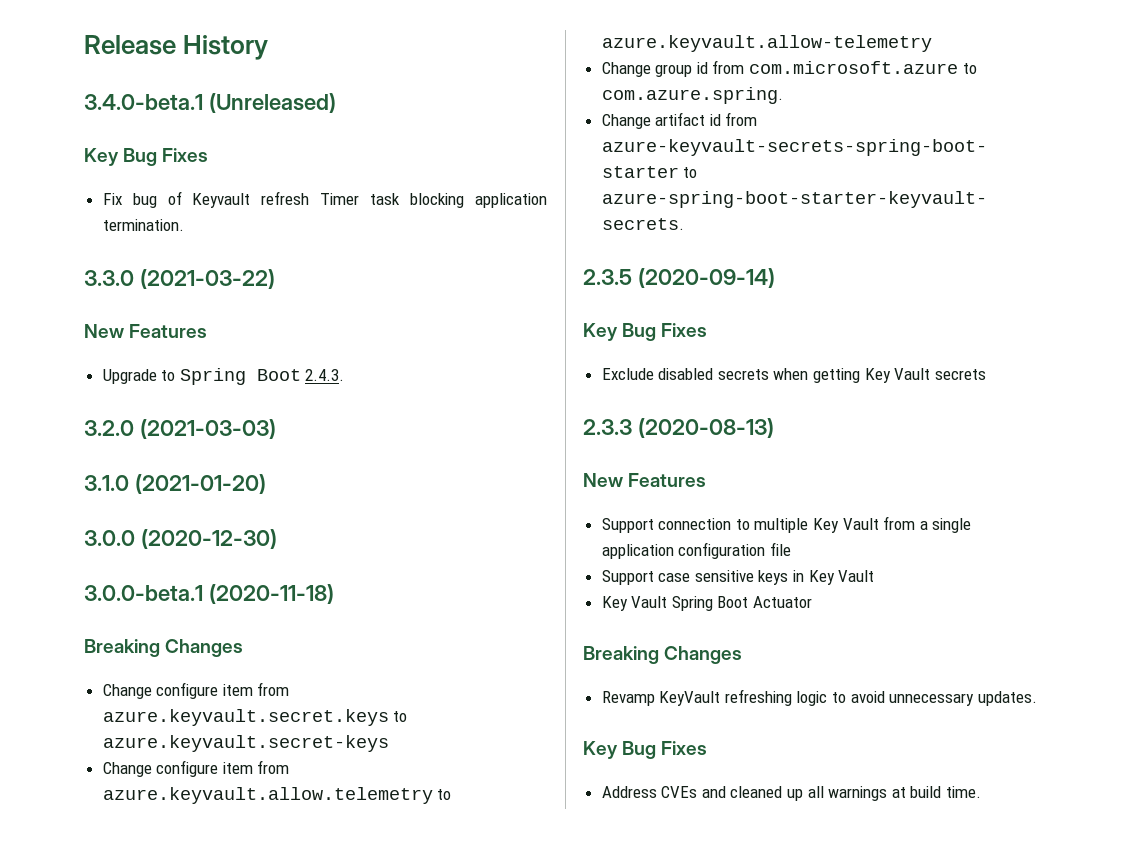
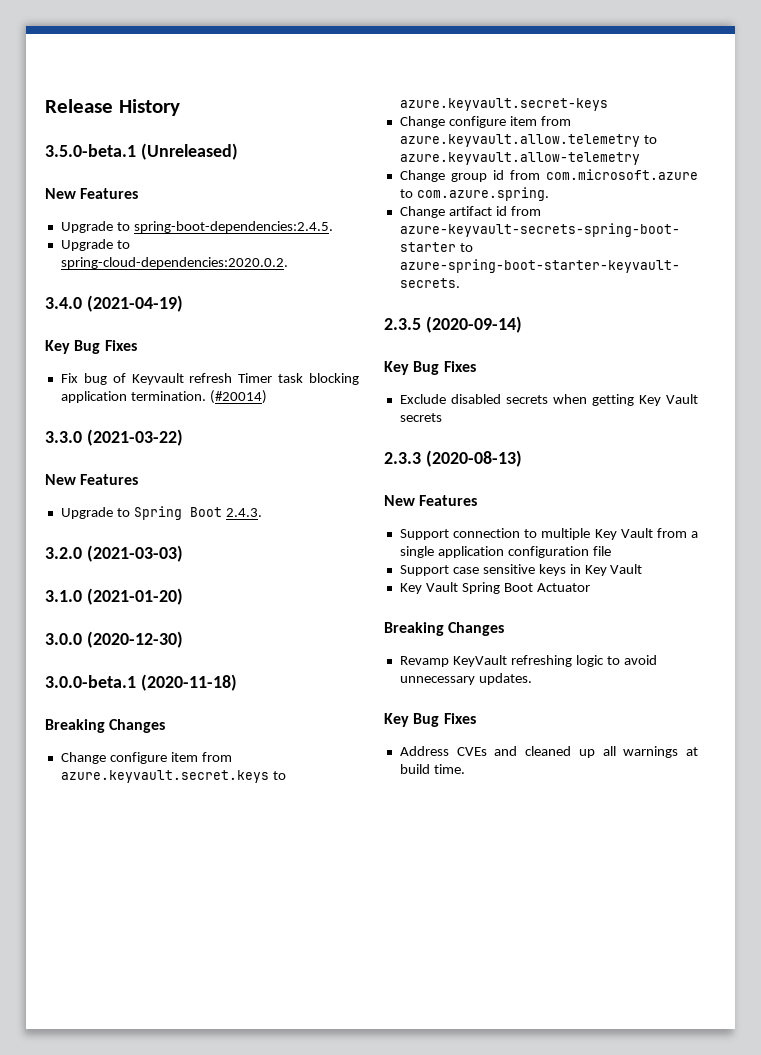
[84,94,203,110] 3.4.0-beta.1 -> [45,144,136,157] 3.5.0-beta.1
(336, 103) none -> [45,188,139,199] [60,221,333,233] [60,239,130,251] [60,257,288,269] [45,295,183,312] // New Features // Upgrade to spring-boot-dependencies:2.4.5. // Upgrade to spring-cloud-dependencies:2020.0.2. // 3.4.0 (2021-04-19)
(184, 225) none -> [209,390,267,404] (#20014)

